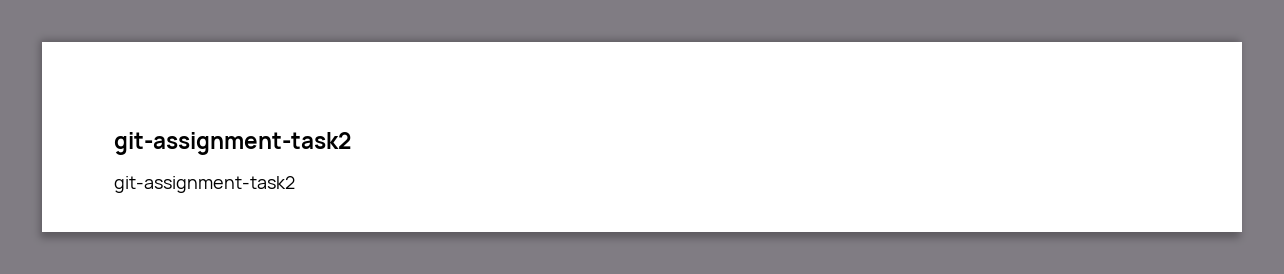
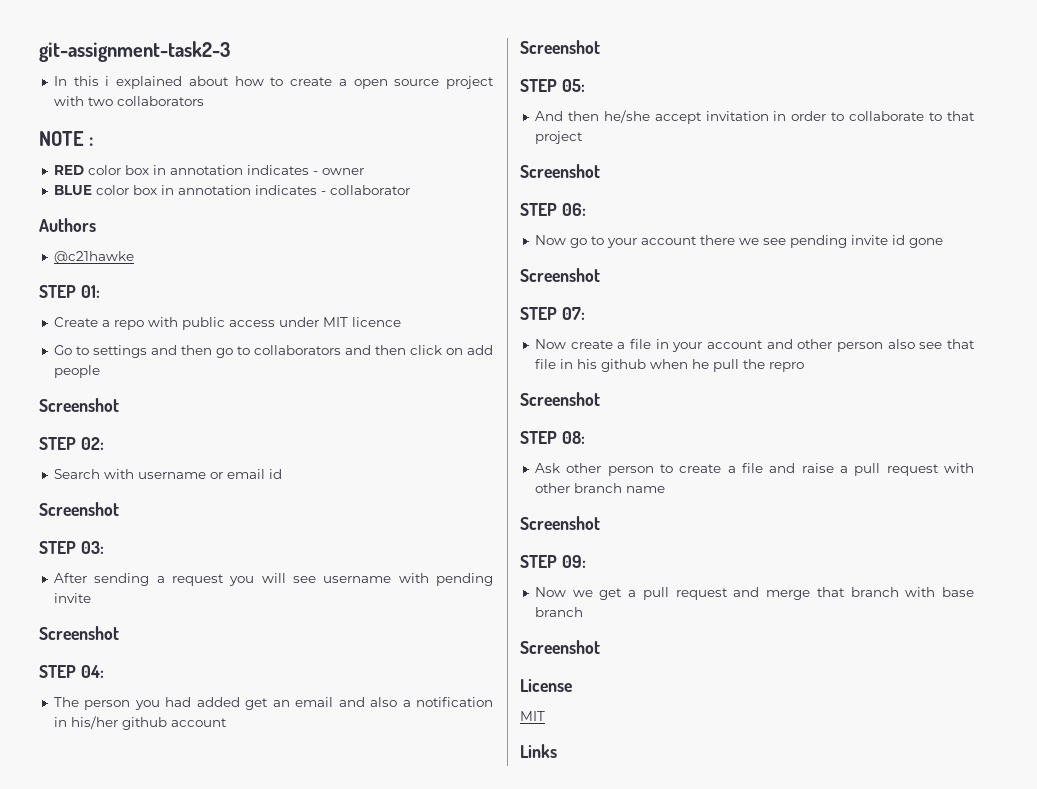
[114,132,351,155] [114,176,295,193] git-assignment-task2 // git-assignment-task2 -> [39,41,230,62] [53,76,495,89] [53,96,204,106] [39,131,94,146] [53,165,364,175] [53,185,410,195] [39,218,96,232] [53,251,134,264] [39,285,100,298] [53,317,401,330] [53,345,493,358] [53,365,100,378] [39,398,119,412] [39,437,104,450] [53,469,282,479] [39,502,119,516] [39,541,104,554] [53,573,494,586] [53,593,91,603] [39,626,119,640] [39,665,104,678] [53,697,493,710] [53,716,227,730] [520,40,600,54] [520,79,585,92] [534,110,975,124] [534,131,583,144] [520,164,600,178] [520,203,586,216] [534,235,943,248] [520,268,600,282] [520,307,585,320] [534,339,975,352] [534,359,804,372] [520,392,600,406] [520,431,585,444] [534,463,974,476] [534,483,665,493] [520,516,600,530] [520,555,586,568] [534,587,974,600] [534,607,583,617] [520,640,600,654] [520,679,572,692] [520,711,545,721] [520,744,557,758] git-assignment-task2-3 // In this i explained about how to create a open source project with two collaborators // NOTE : // RED color box in annotation indicates - owner // BLUE color box in annotation indicates - collaborator // Authors // @c21hawke // STEP 01: // Create a repo with public access under MIT licence // Go to settings and then go to collaborators and then click on add people // Screenshot // STEP 02: // Search with username or email id // Screenshot // STEP 03: // After sending a request you will see username with pending invite // Screenshot // STEP 04: // The person you had added get an email and also a notification in his/her github account // Screenshot // STEP 05: // And then he/she accept invitation in order to collaborate to that project // Screenshot // STEP 06: // Now go to your account there we see pending invite id gone // Screenshot // STEP 07: // Now create a file in your account and other person also see that file in his github when he pull the repro // Screenshot // STEP 08: // Ask other person to create a file and raise a pull request with other branch name // Screenshot // STEP 09: // Now we get a pull request and merge that branch with base branch // Screenshot // License // MIT // Links

